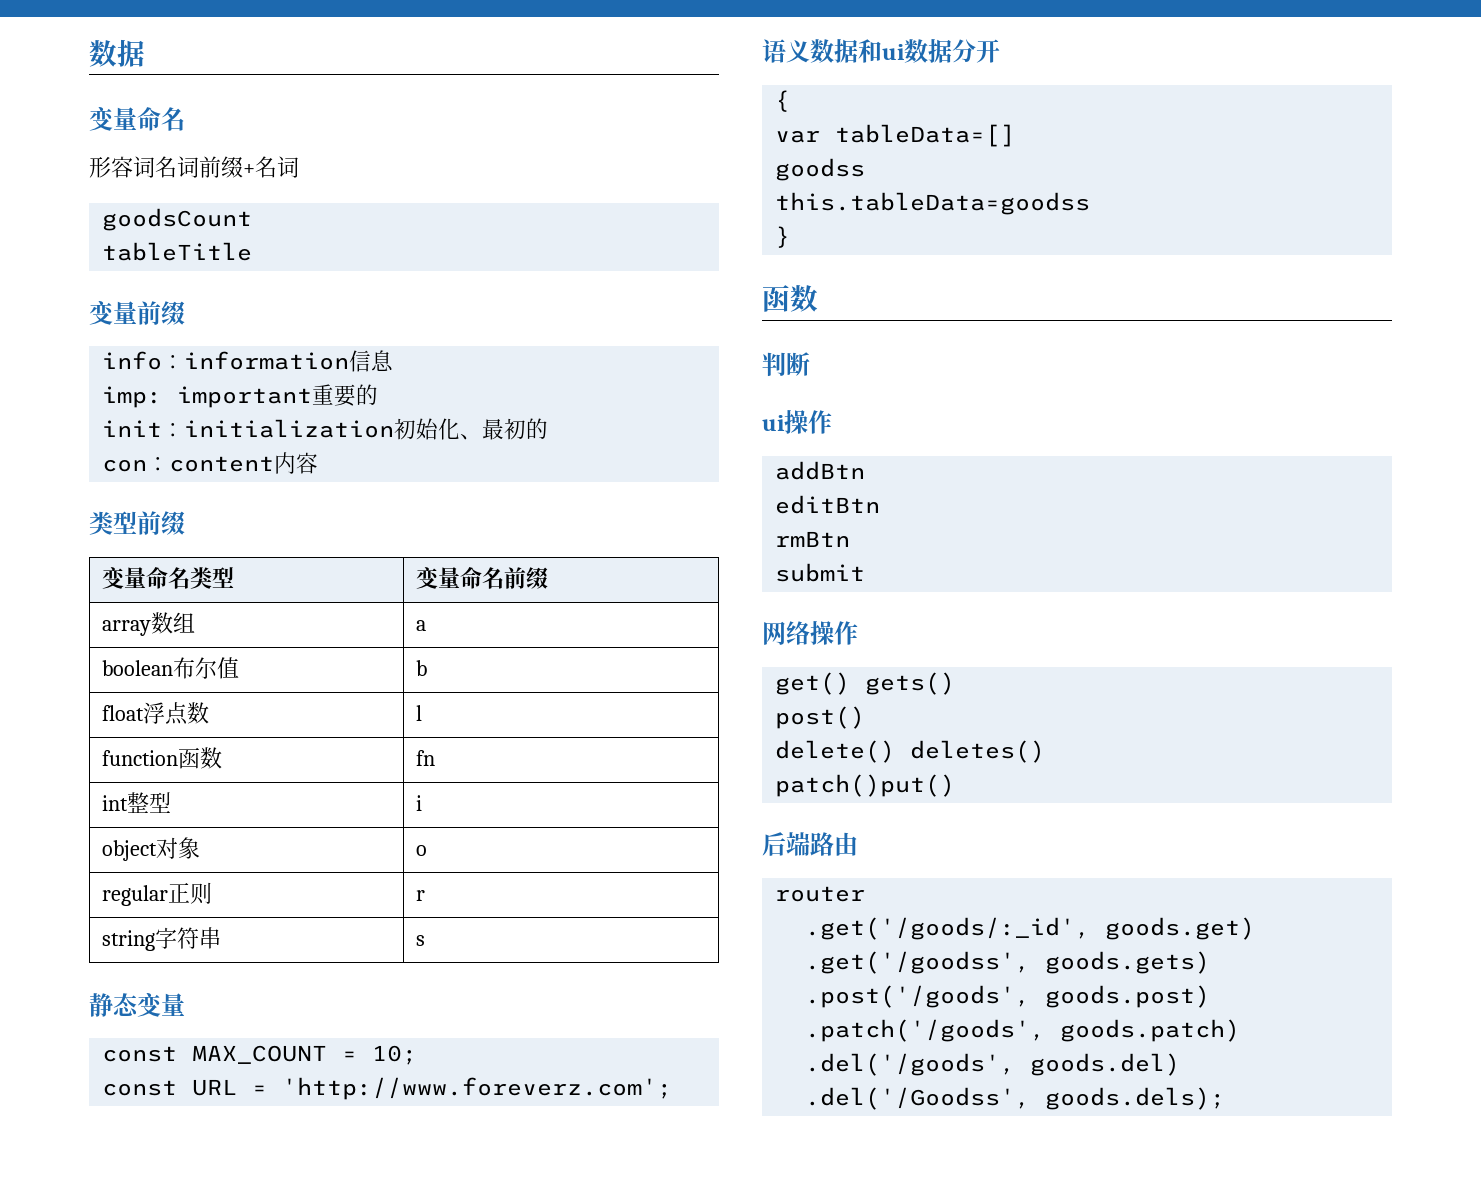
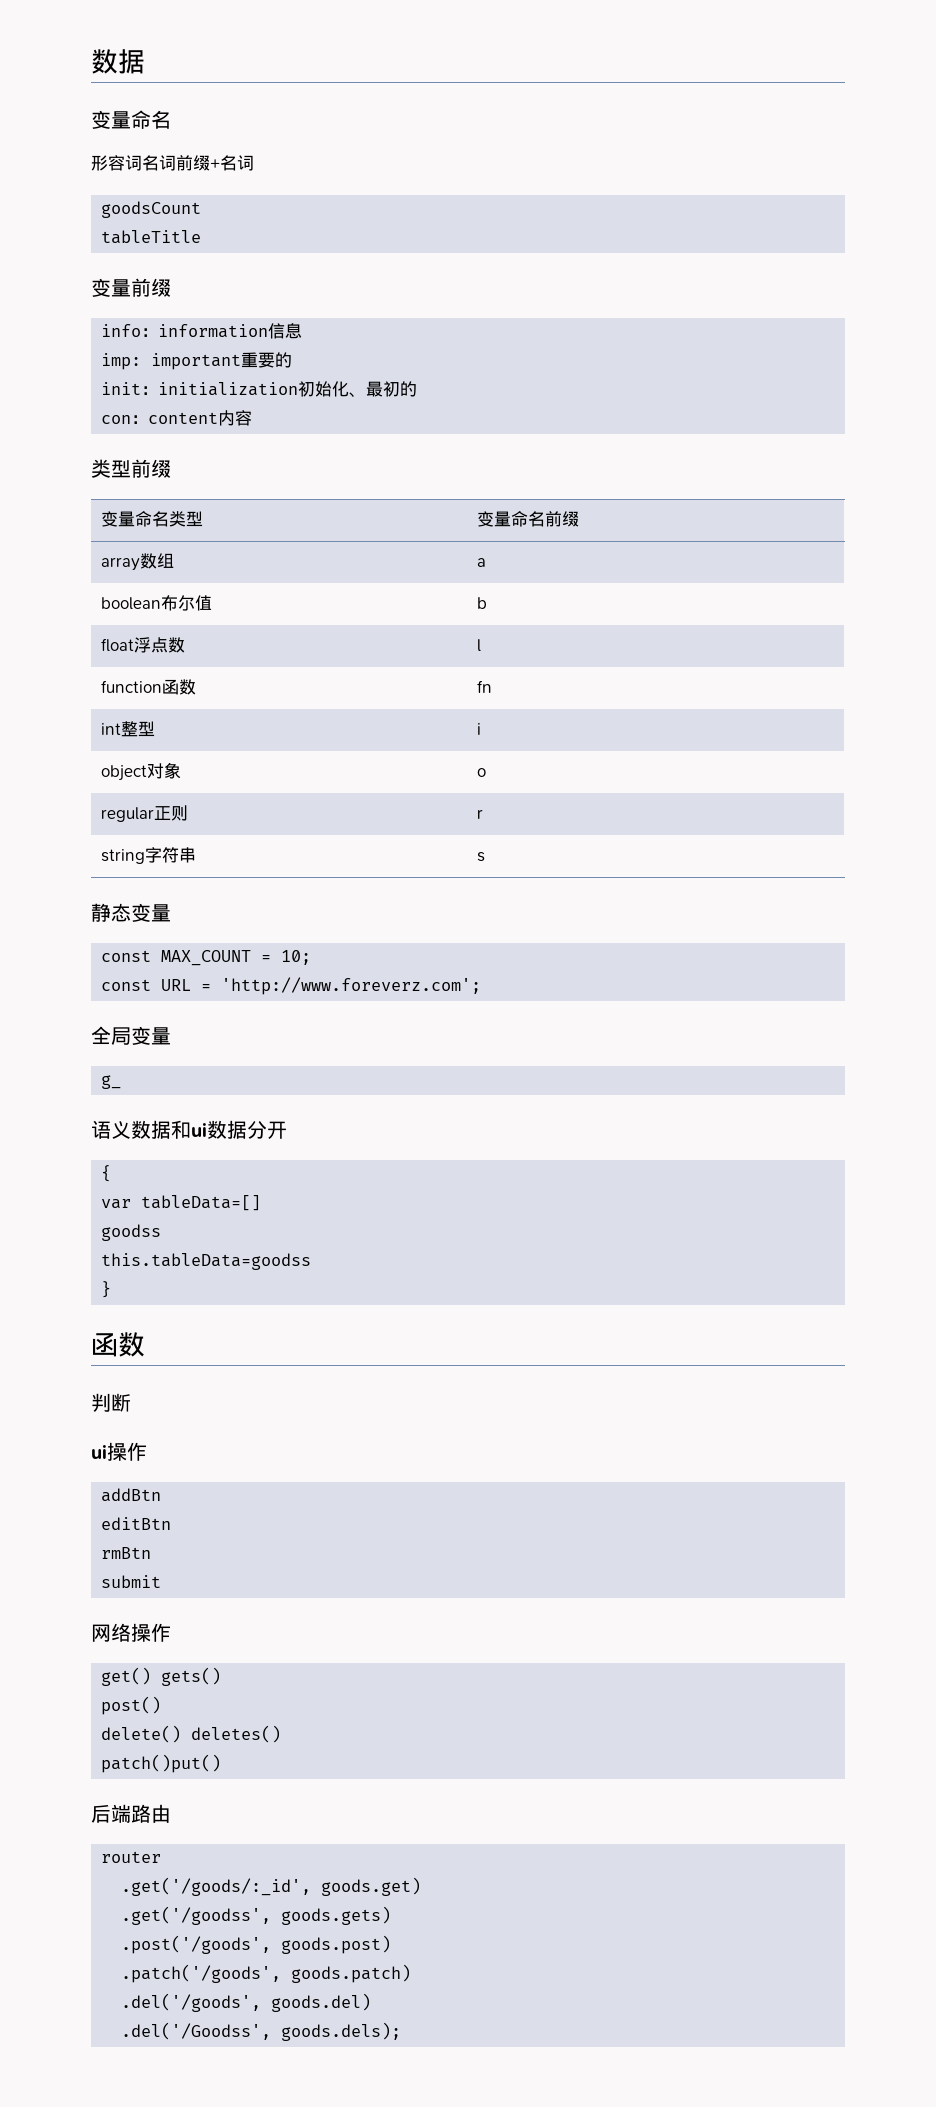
(673, 1088) none -> [91,1026,171,1045] [101,1075,122,1089] // 全局变量 // g_

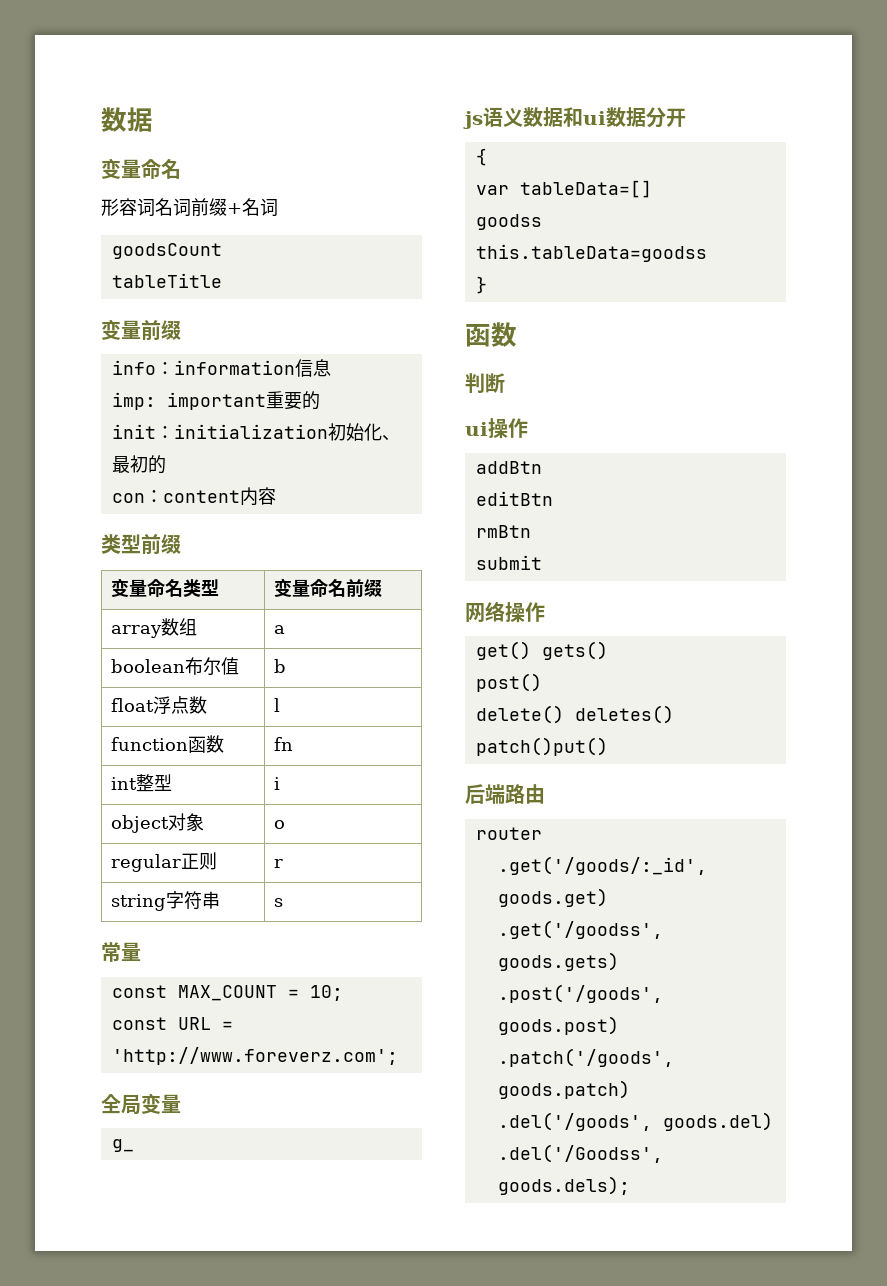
[91,903,151,922] 静态变 -> [101,942,121,962] 常
(122, 1082) none -> [463,111,483,129] js

